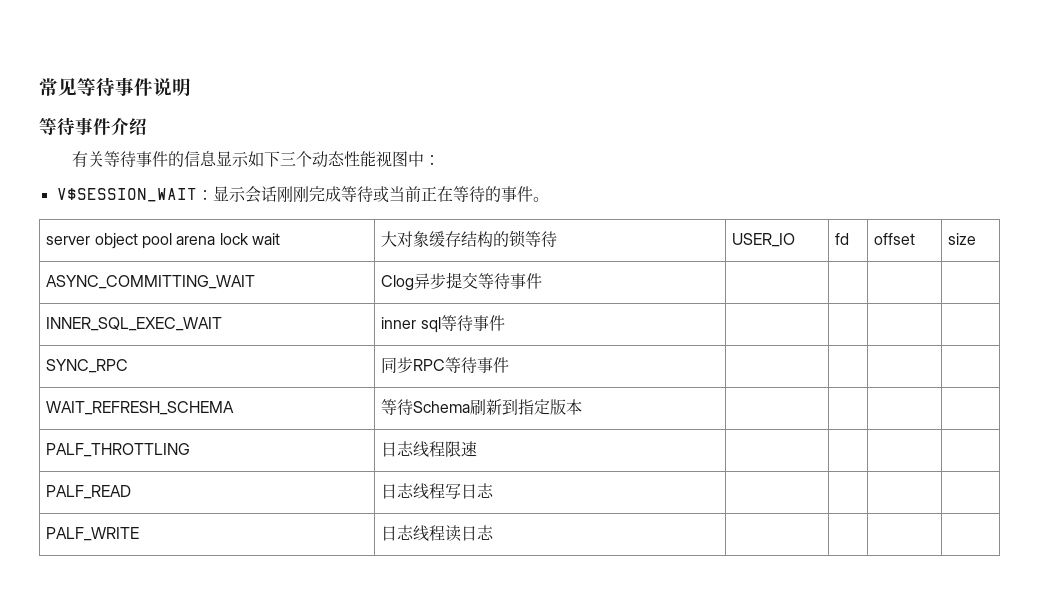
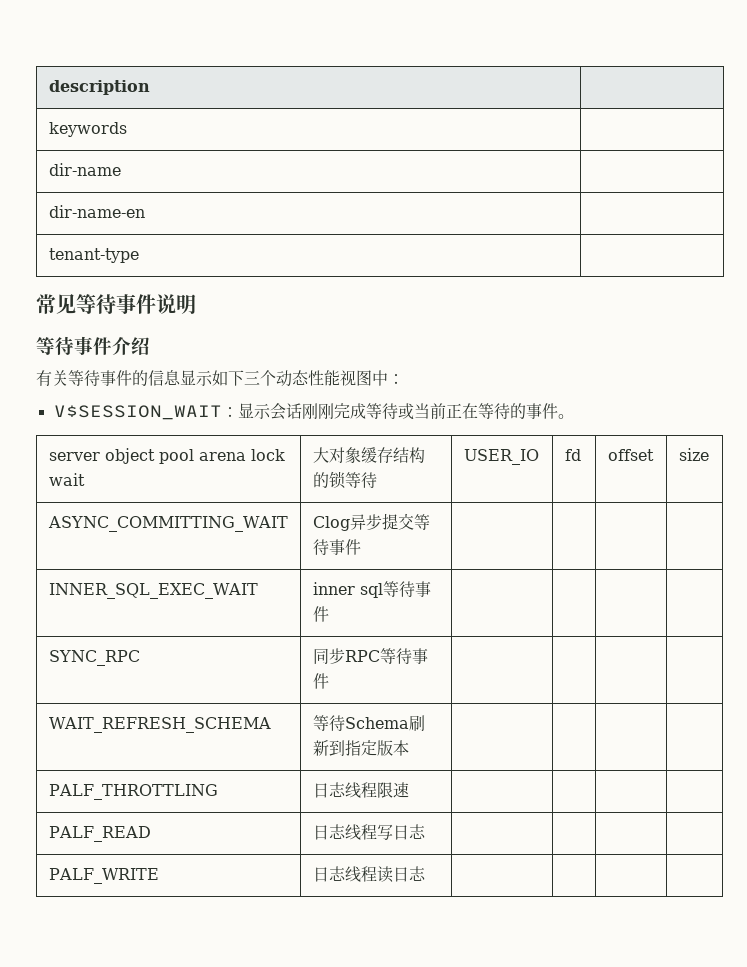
(39, 87) none -> [48,80,150,95] [48,122,127,137] [48,163,121,176] [48,205,145,218] [48,248,139,263] description | // keywords | // dir-name | // dir-name-en | // tenant-type | //

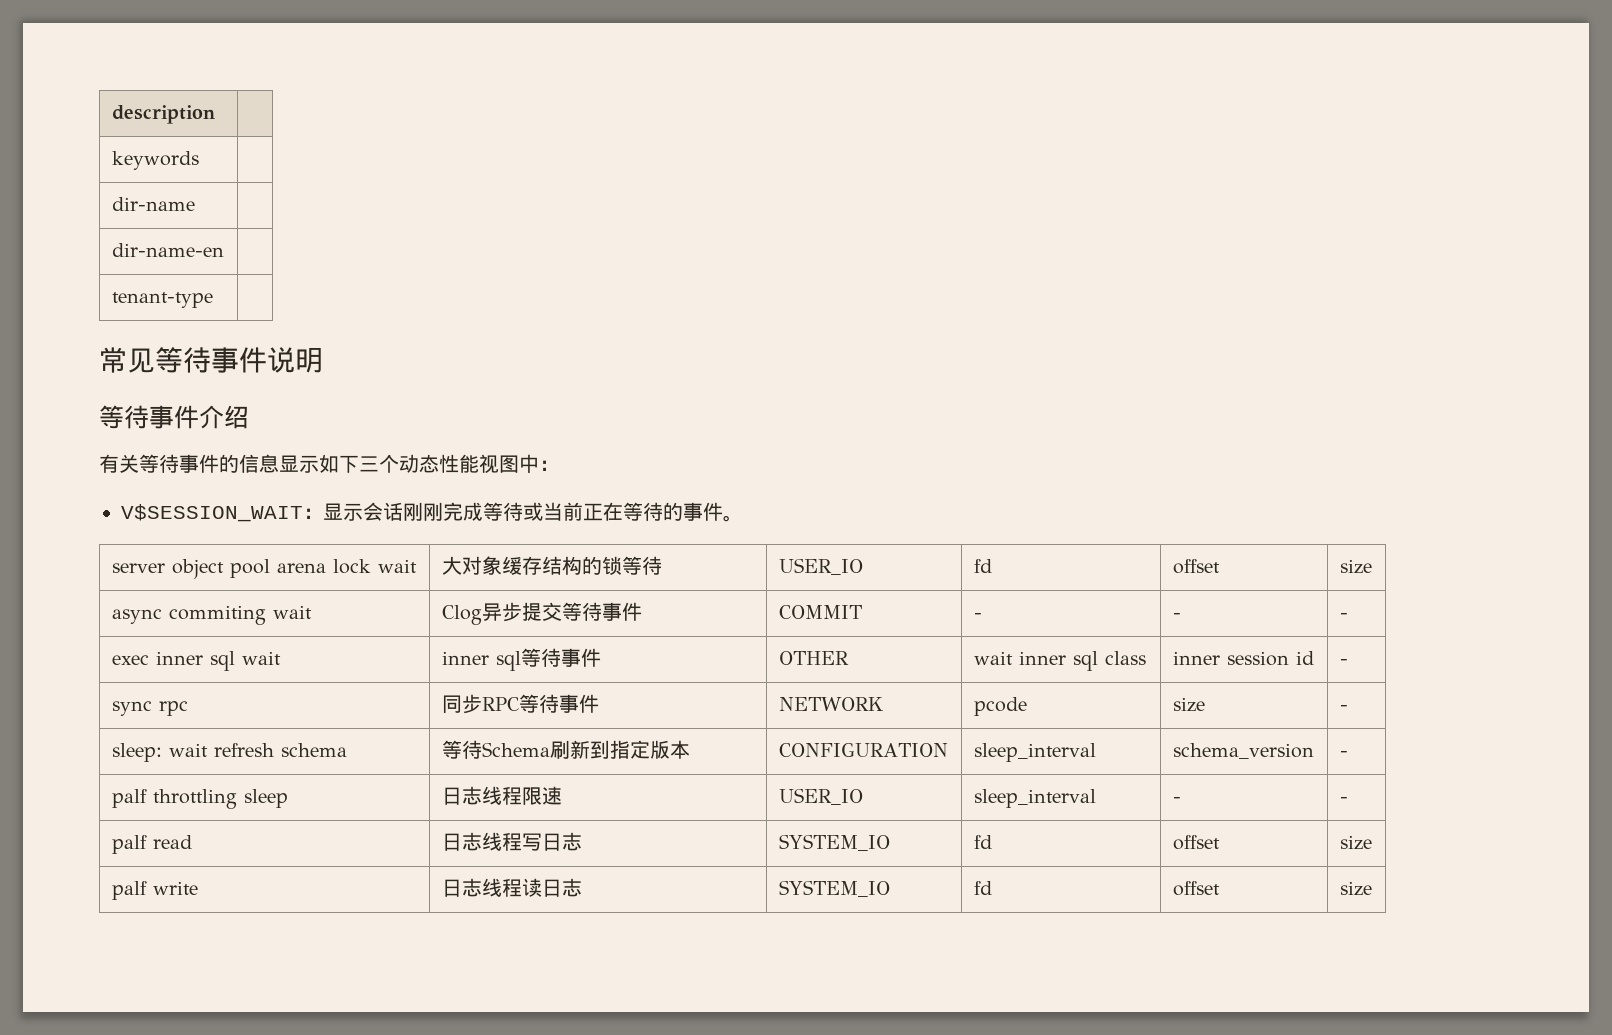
[47,516,288,532] ASYNC_COMMITTING_WAIT -> [111,605,312,625] async commiting wait
[48,583,258,599] [312,581,431,598] [312,606,329,622] [48,650,140,666] [312,648,428,664] [312,673,329,689] [48,717,271,733] | | | // INNER_SQL_EXEC_WAIT | inner sql等待事件 | | | | // SYNC_RPC | 同步RPC等待事件 | | | | // WAIT_REFRESH_SCHEMA -> [778,605,862,619] [973,613,982,619] [1172,613,1181,619] [1339,613,1348,619] [111,651,281,671] [441,648,601,671] [778,651,849,665] [973,651,1146,671] [1172,651,1314,666] [1339,659,1348,665] [111,701,188,716] [441,694,599,714] [778,697,884,711] [973,697,1027,716] [1172,697,1205,712] [1339,705,1348,711] [111,743,347,762] COMMIT | - | - | - // exec inner sql wait | inner sql等待事件 | OTHER | wait inner sql class | inner session id | - // sync rpc | 同步RPC等待事件 | NETWORK | pcode | size | - // sleep: wait refresh schema
[48,784,218,800] [312,782,409,798] [48,826,151,842] [312,824,426,840] [48,868,159,884] | | | // PALF_THROTTLING | 日志线程限速 | | | | // PALF_READ | 日志线程写日志 | | | | // PALF_WRITE -> [778,743,948,757] [973,743,1096,762] [1172,743,1314,759] [1339,751,1348,757] [111,789,288,809] [441,786,562,805] [778,788,863,805] [973,789,1096,808] [1172,797,1181,803] [1339,797,1348,803] [111,835,192,854] [441,832,582,851] [778,834,890,851] [973,835,992,849] [1172,835,1220,850] [1339,835,1372,850] [111,881,198,900] CONFIGURATION | sleep_interval | schema_version | - // palf throttling sleep | 日志线程限速 | USER_IO | sleep_interval | - | - // palf read | 日志线程写日志 | SYSTEM_IO | fd | offset | size // palf write
(426, 873) | | | -> [778,880,890,897] [973,881,992,895] [1172,881,1220,896] [1339,881,1372,896] SYSTEM_IO | fd | offset | size

